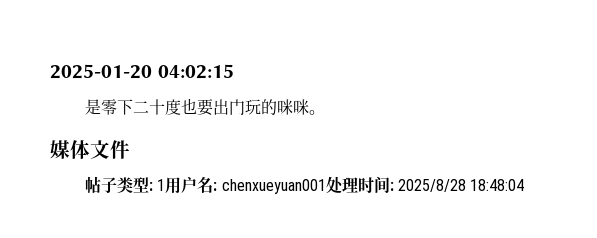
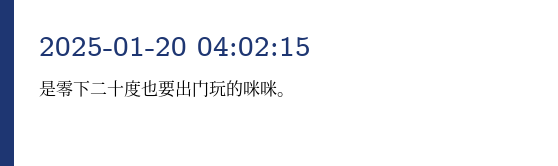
[50,140,130,159] [85,176,525,194] // 媒体文件 // 帖子类型: 1用户名: chenxueyuan001处理时间: 2025/8/28 18:48:04 -> (294, 94) none

